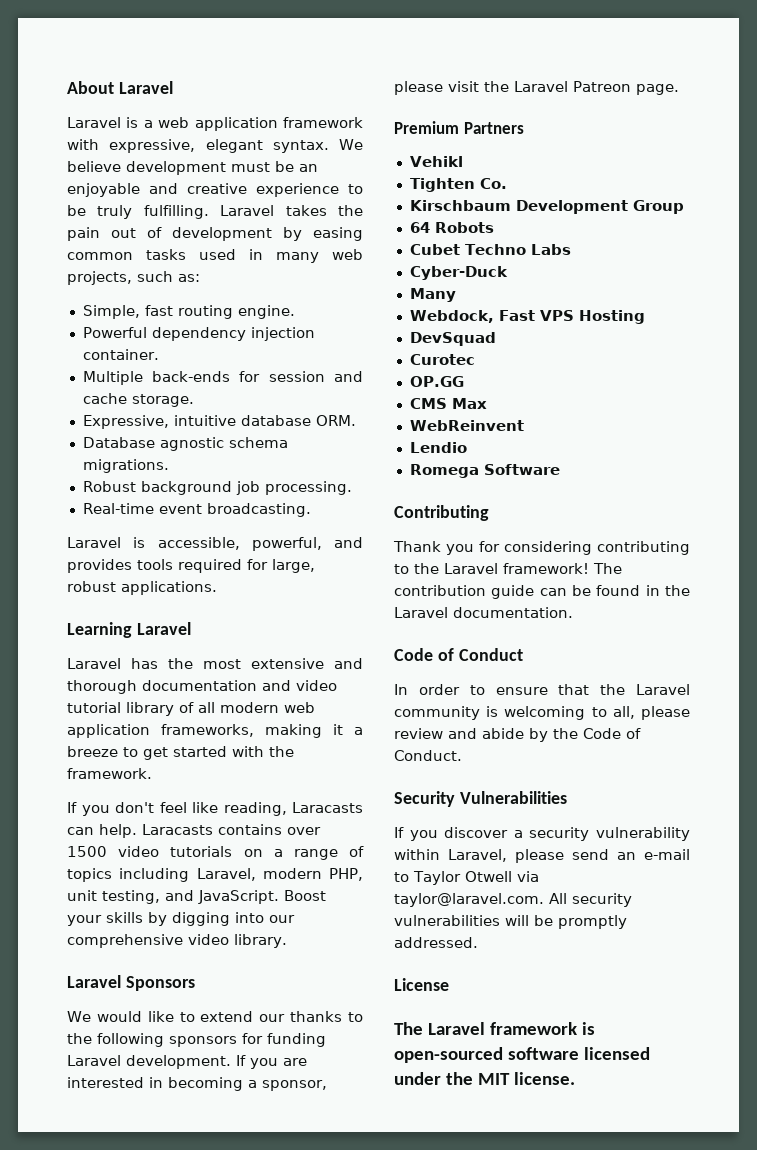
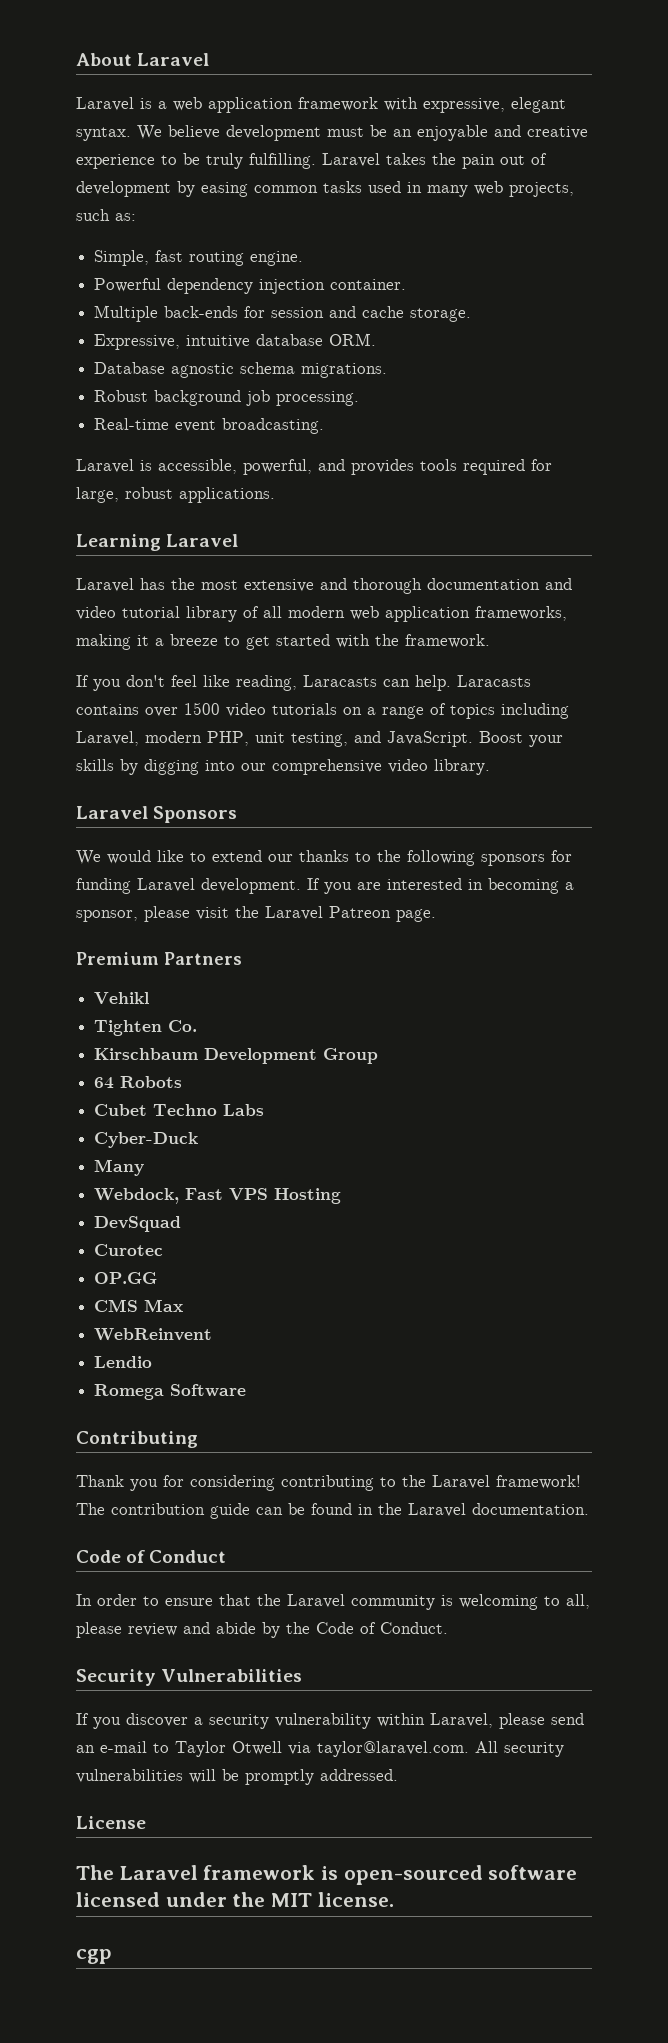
(576, 1078) none -> [76,1949,112,1964] // cgp

